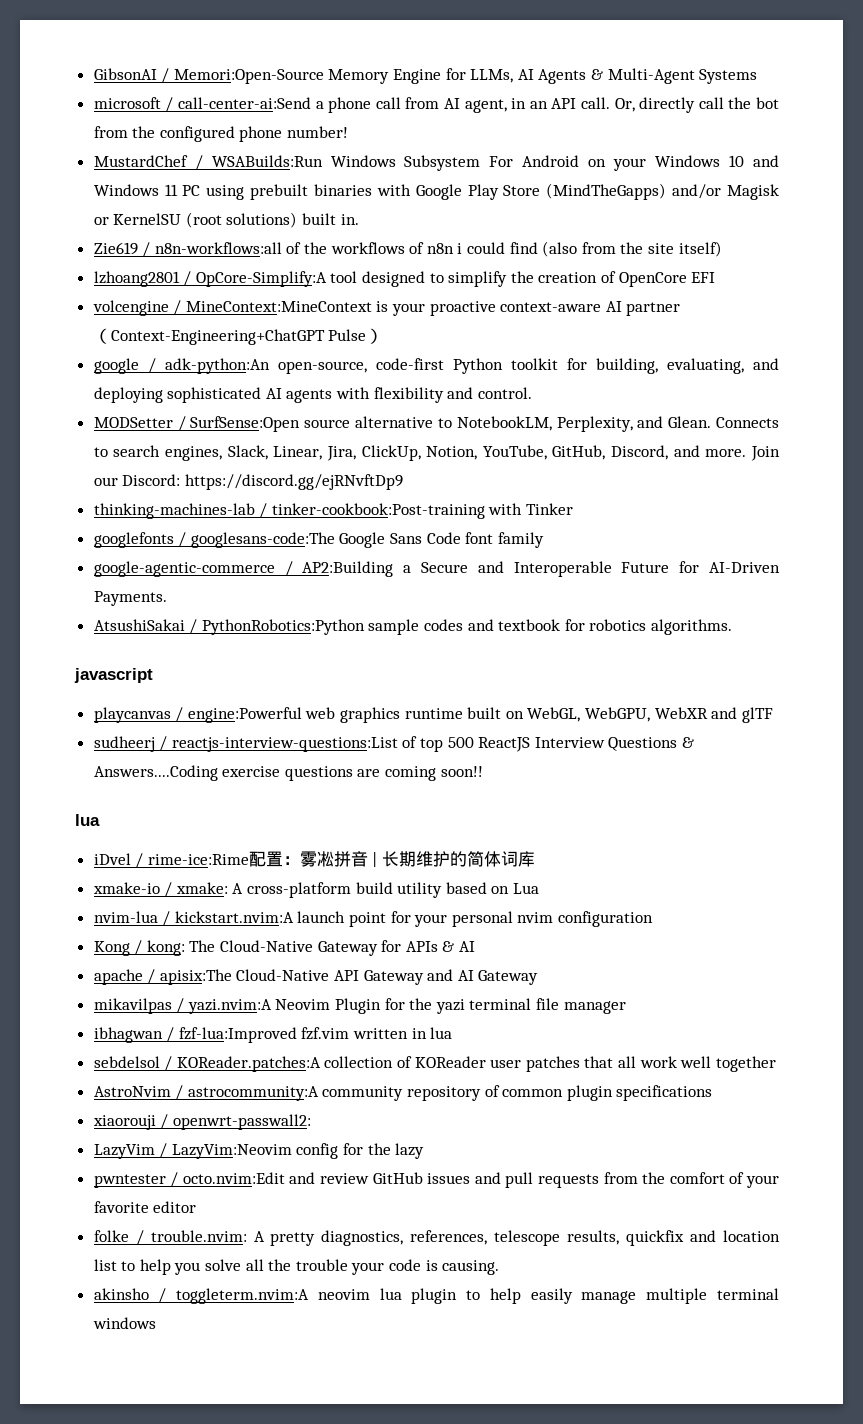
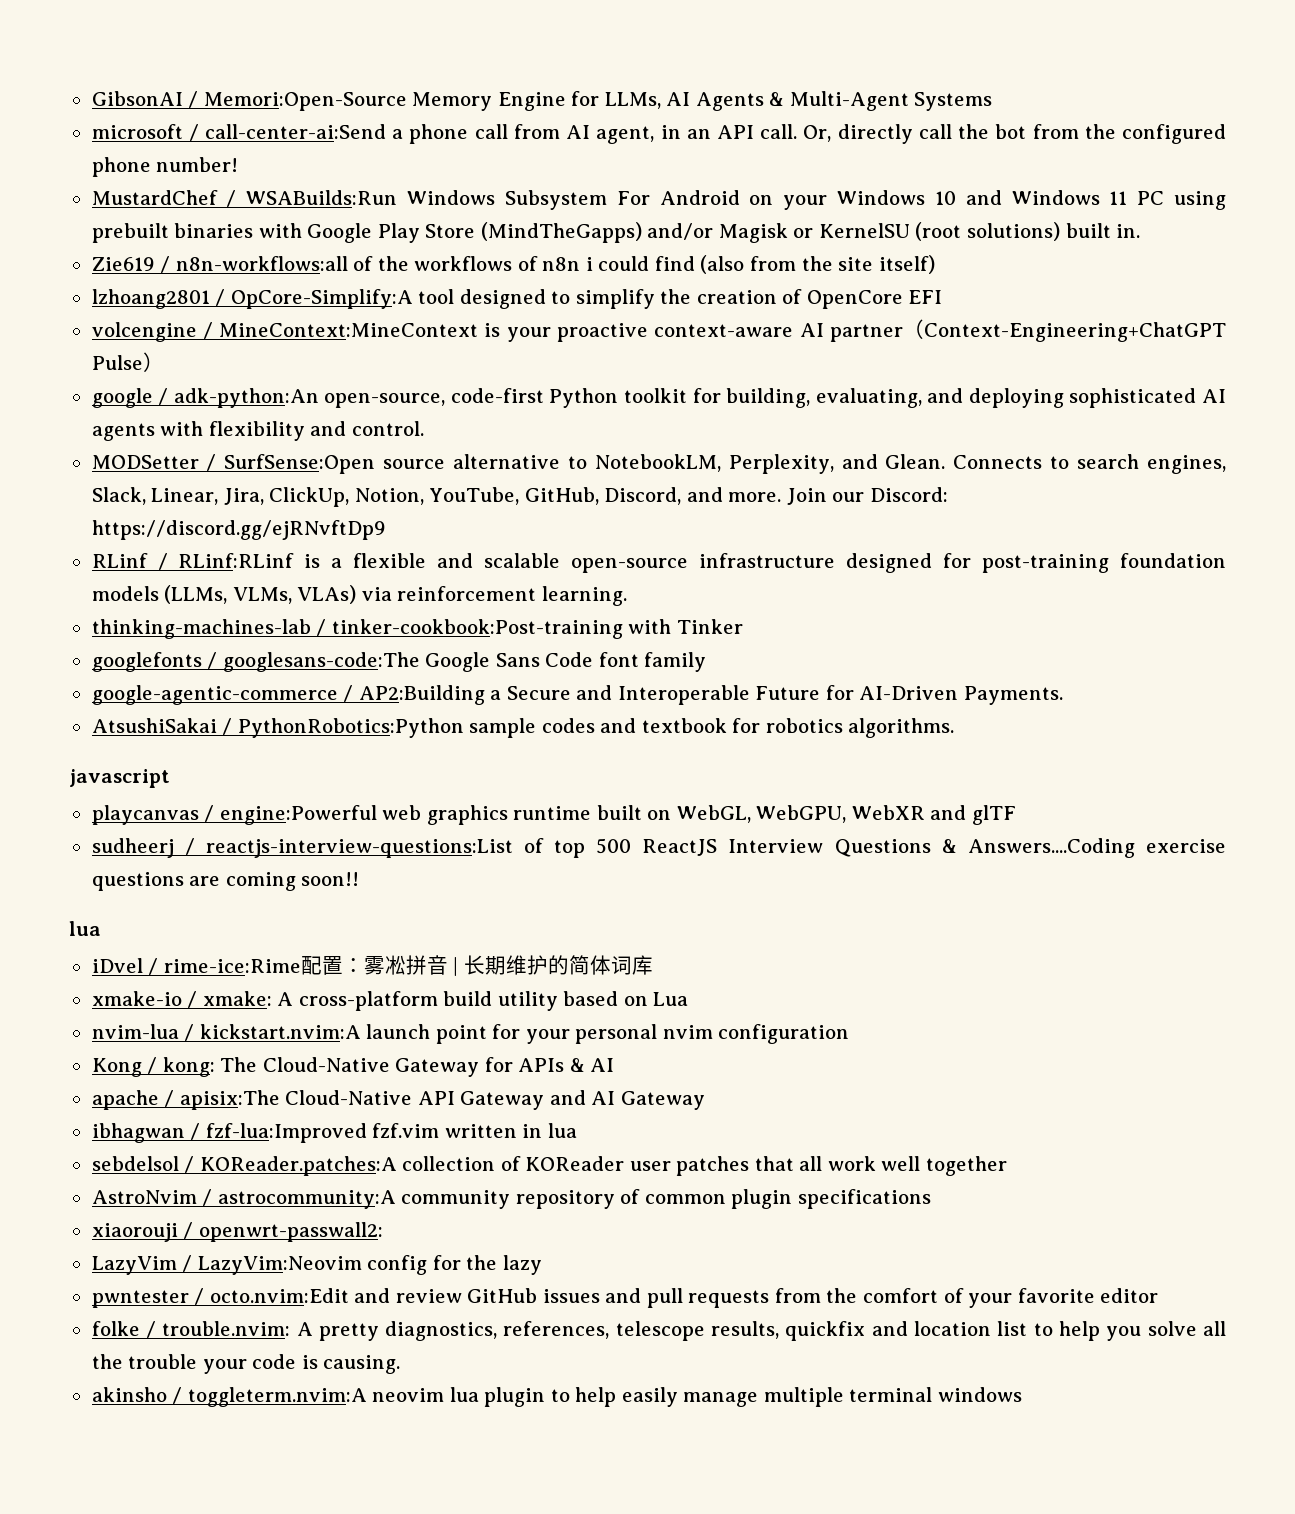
(403, 482) none -> [91,553,1227,573] [91,585,627,606] // RLinf / RLinf:RLinf is a flexible and scalable open-source infrastructure designed for post-training foundation models (LLMs, VLMs, VLAs) via reinforcement learning.
[93,998,626,1014] // mikavilpas / yazi.nvim:A Neovim Plugin for the yazi terminal file manager -> (705, 1100) none

